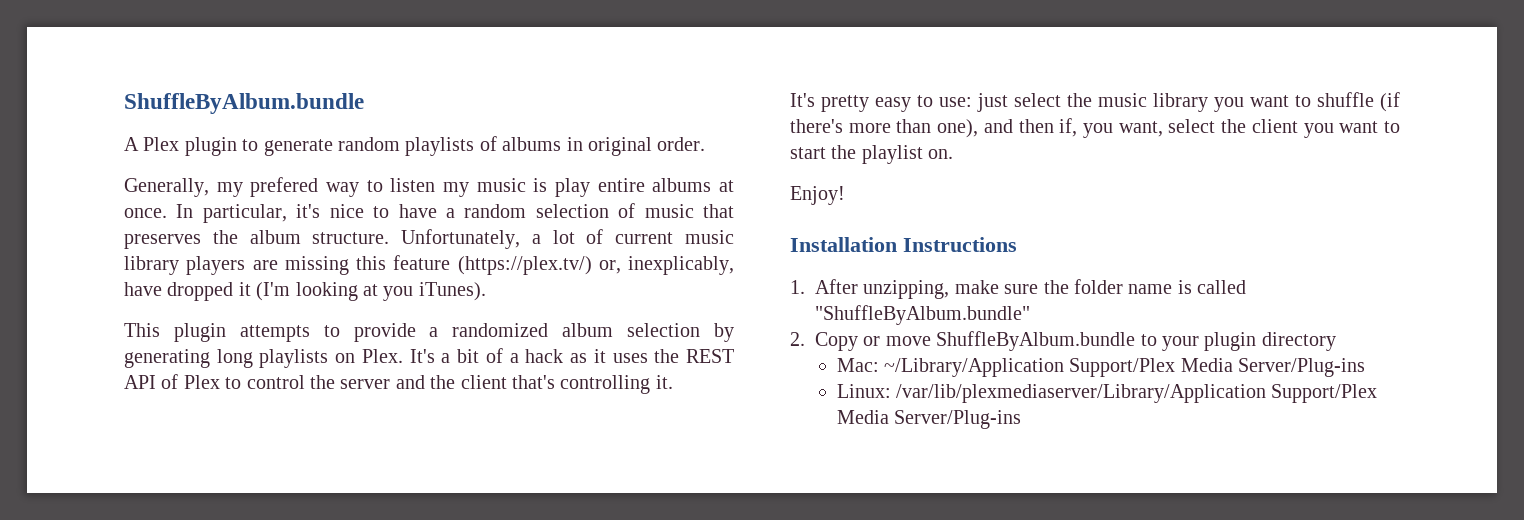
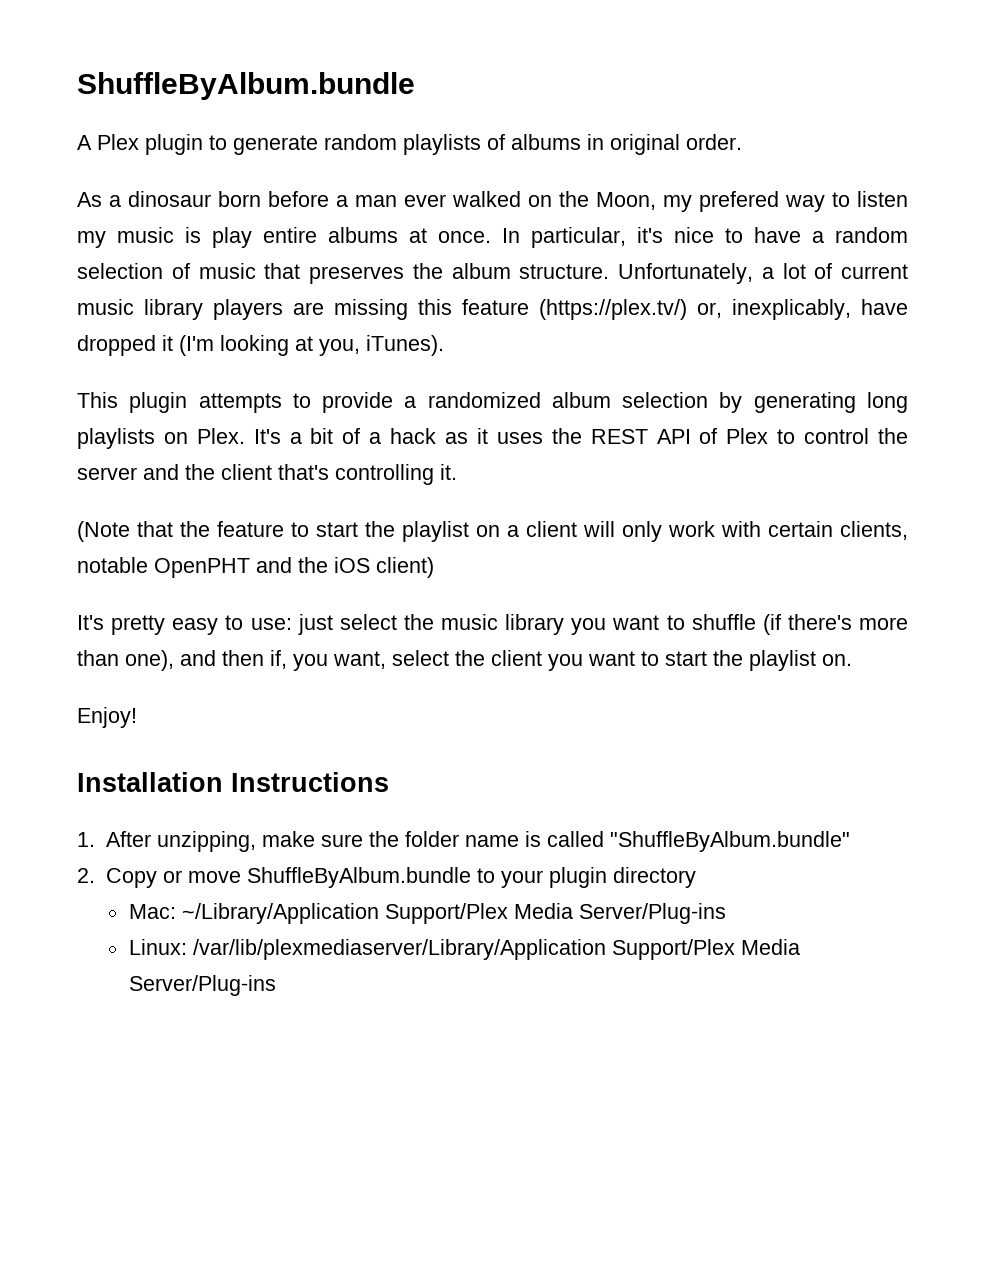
[124,178,209,197] Generally, -> [77,191,656,210] As a dinosaur born before a man ever walked on the Moon,
[383,286,414,301] you -> [319,339,360,356] you,
(673, 382) none -> [77,521,908,542] [77,557,434,578] // (Note that the feature to start the playlist on a client will only work with certain clients, notable OpenPHT and the iOS client)

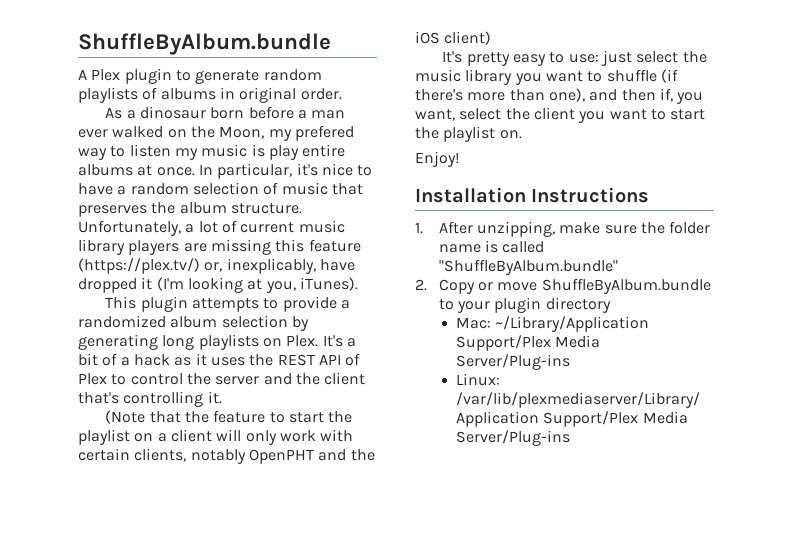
[77,557,148,573] notable -> [190,449,246,464] notably

